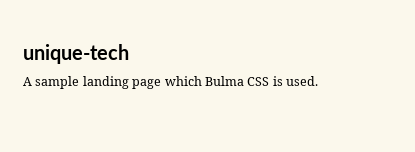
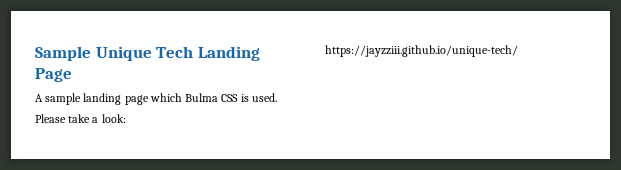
[23,44,129,64] unique-tech -> [35,46,260,61] [35,68,72,82] Sample Unique Tech Landing Page
(318, 81) none -> [35,114,126,123] [325,45,518,57] // Please take a look: https://jayzziii.github.io/unique-tech/

